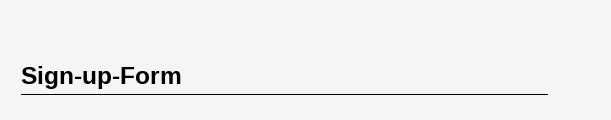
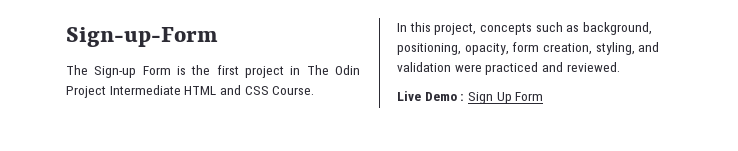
(182, 77) none -> [66,65,360,78] [66,85,315,98] [397,22,652,35] [397,42,660,55] [397,62,620,75] [397,91,544,104] // The Sign-up Form is the first project in The Odin Project Intermediate HTML and CSS Course. // In this project, concepts such as background, positioning, opacity, form creation, styling, and validation were practiced and reviewed. // Live Demo : Sign Up Form

